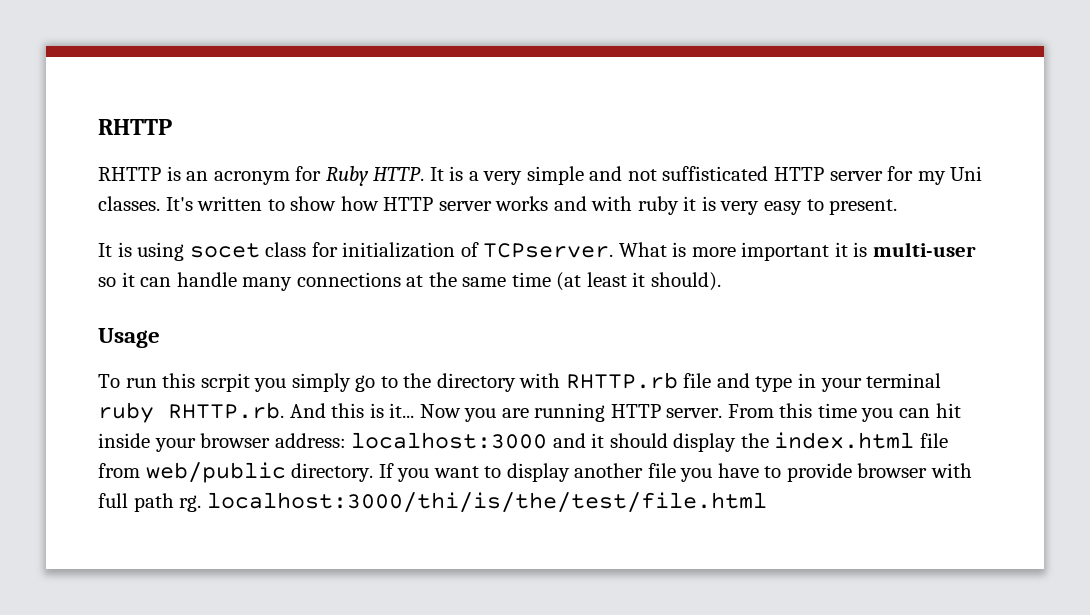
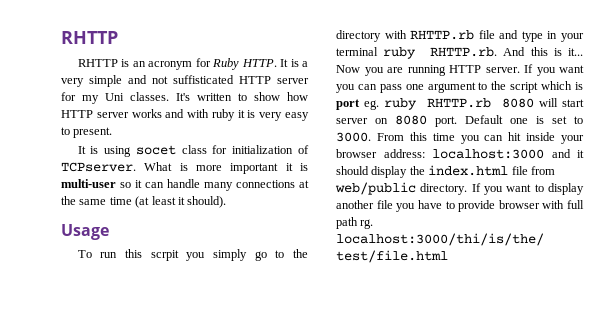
(723, 413) none -> [524,64,584,76] [336,81,583,93] [336,98,584,110] [336,115,583,127] [336,132,371,142] If you want you can pass one argument to the script which is port eg. ruby RHTTP.rb 8080 will start server on 8080 port. Default one is set to 3000.

